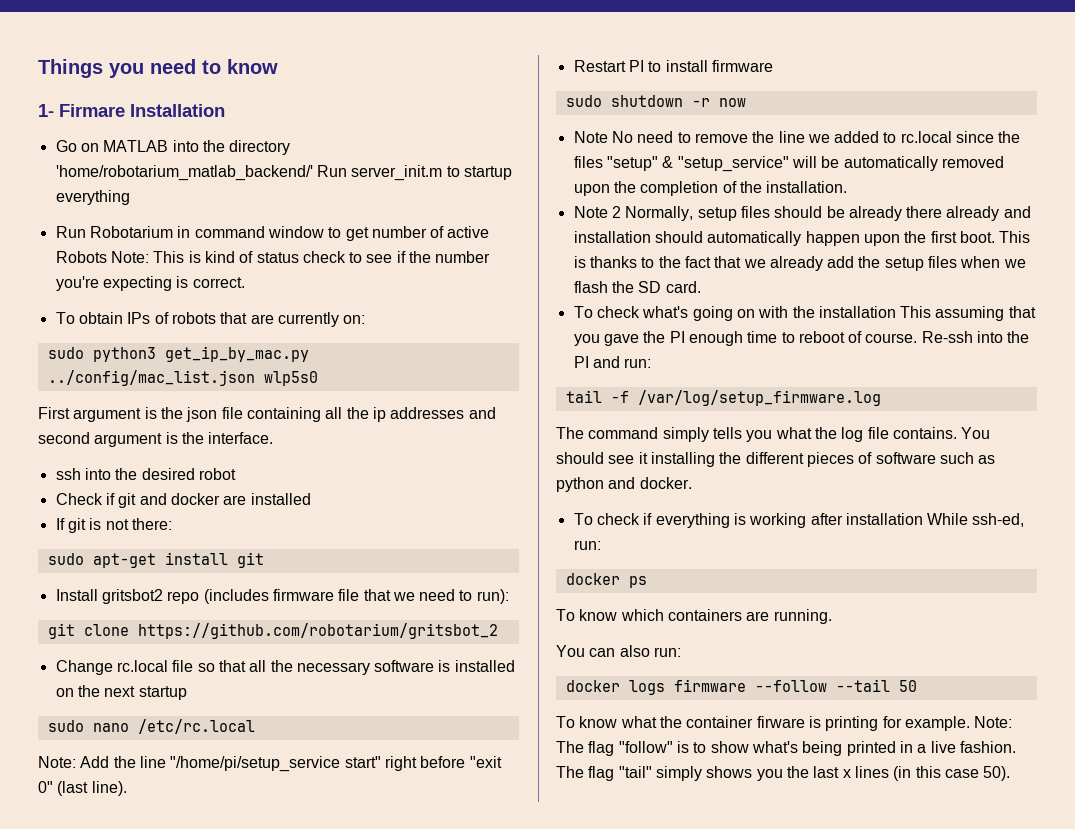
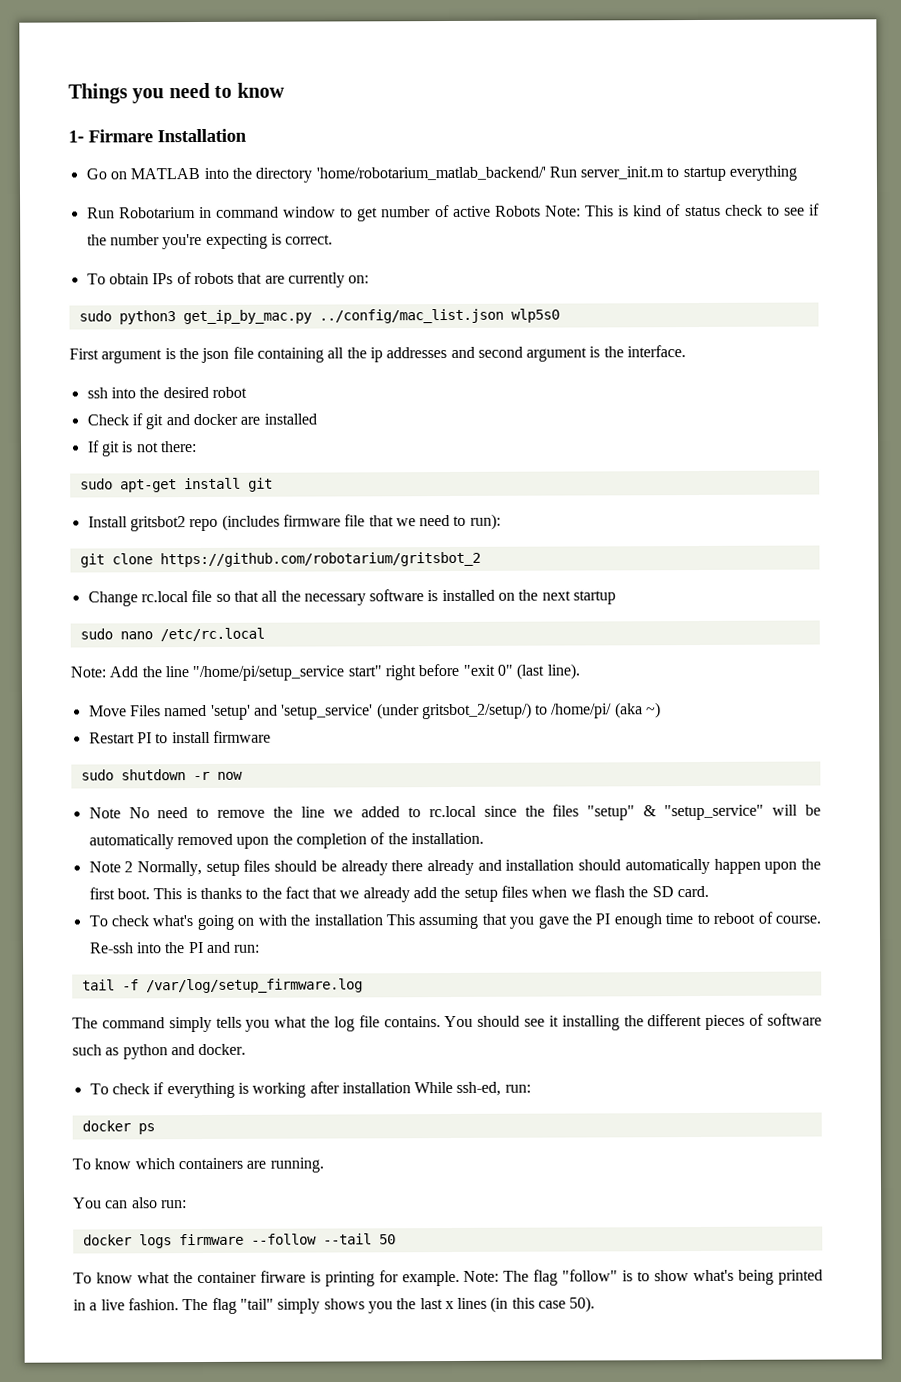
(127, 788) none -> [88,702,662,720] // Move Files named 'setup' and 'setup_service' (under gritsbot_2/setup/) to /home/pi/ (aka ~)

